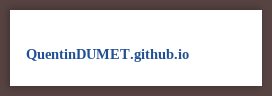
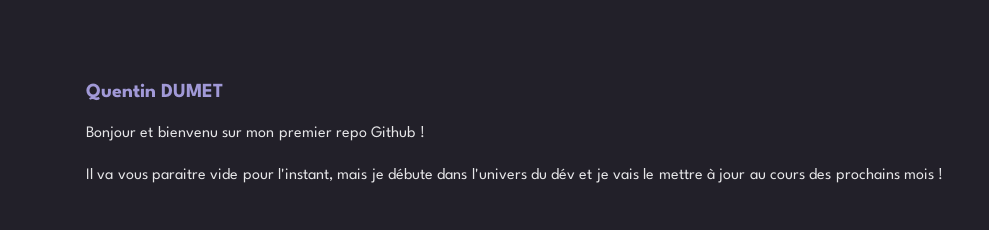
[26,49,189,62] QuentinDUMET.github.io -> [86,83,224,101] [86,126,425,141] [86,168,944,183] Quentin DUMET // Bonjour et bienvenu sur mon premier repo Github ! // Il va vous paraitre vide pour l'instant, mais je débute dans l'univers du dév et je vais le mettre à jour au cours des prochains mois !

